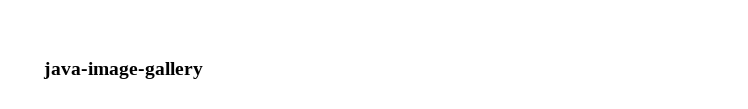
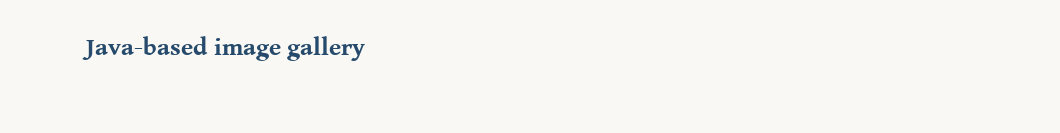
[43,62,203,79] java-image-gallery -> [82,36,366,61] Java-based image gallery

